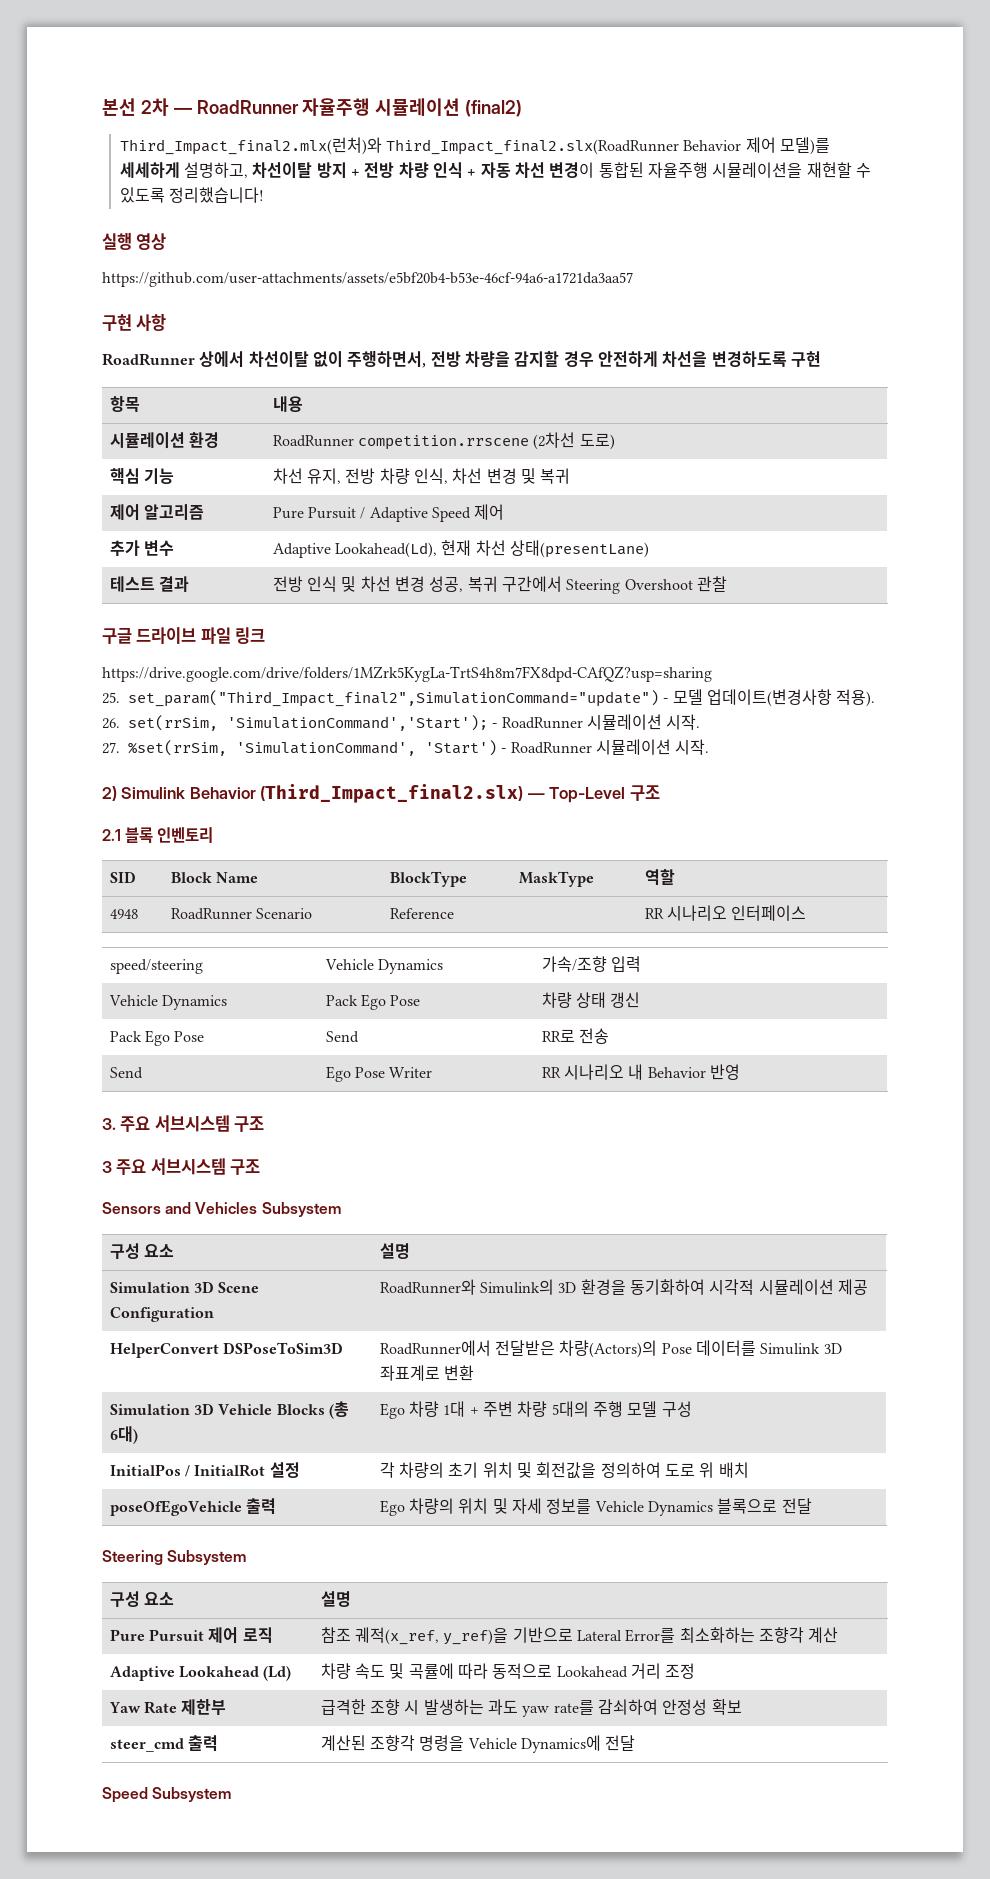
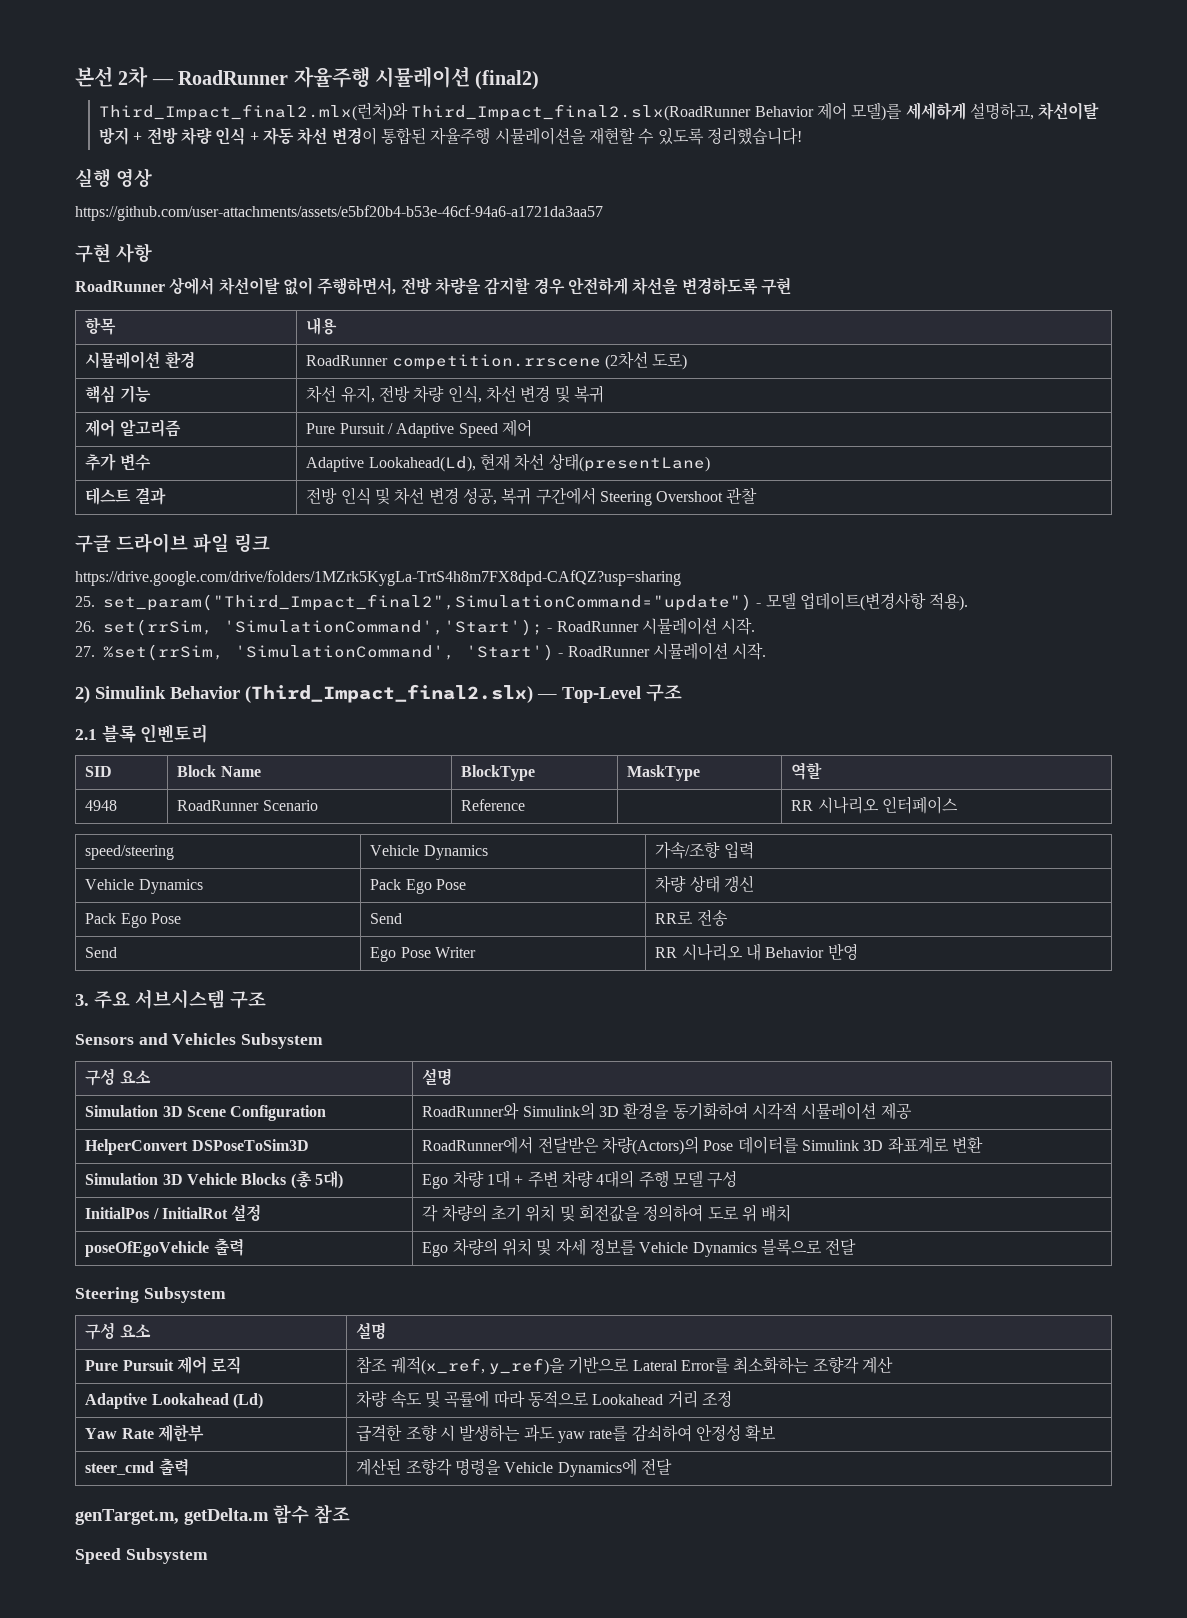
[102,1158,261,1175] // 3 주요 서브시스템 구조 -> (266, 1000) none
[109,1426,138,1444] 6대) -> [314,1170,343,1189] 5대)
[551,1401,589,1417] 5대의 -> [596,1170,635,1188] 4대의
(636, 1743) none -> [75,1504,350,1525] // genTarget.m, getDelta.m 함수 참조

